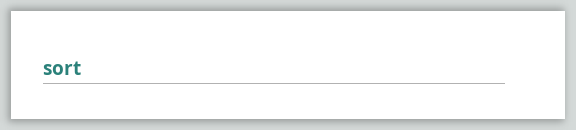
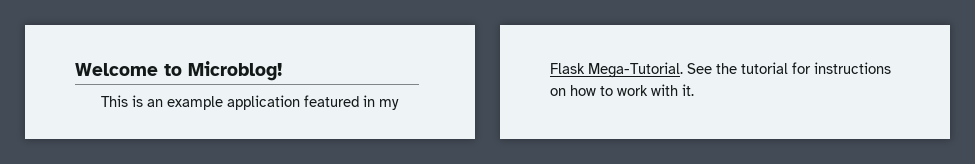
[43,61,81,75] sort -> [75,61,282,81] [100,95,399,110] [550,62,891,78] [550,84,694,96] Welcome to Microblog! // This is an example application featured in my Flask Mega-Tutorial. See the tutorial for instructions on how to work with it.

